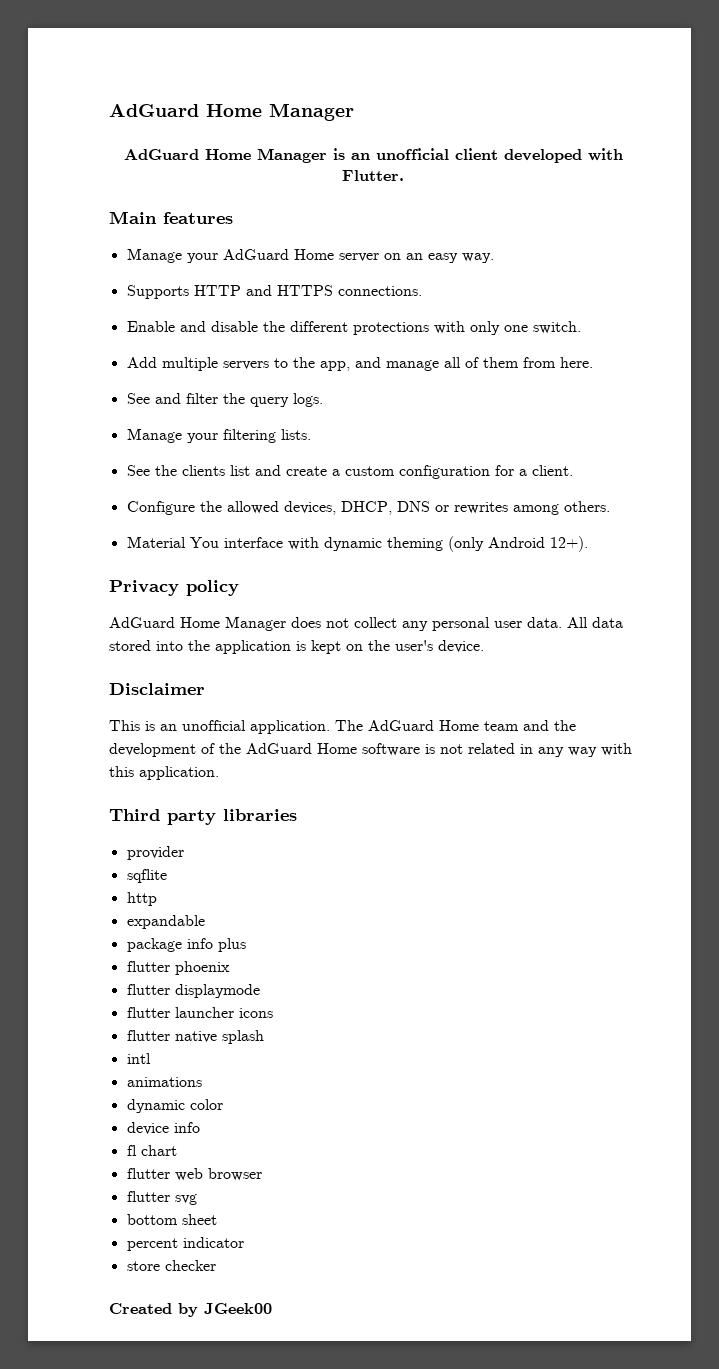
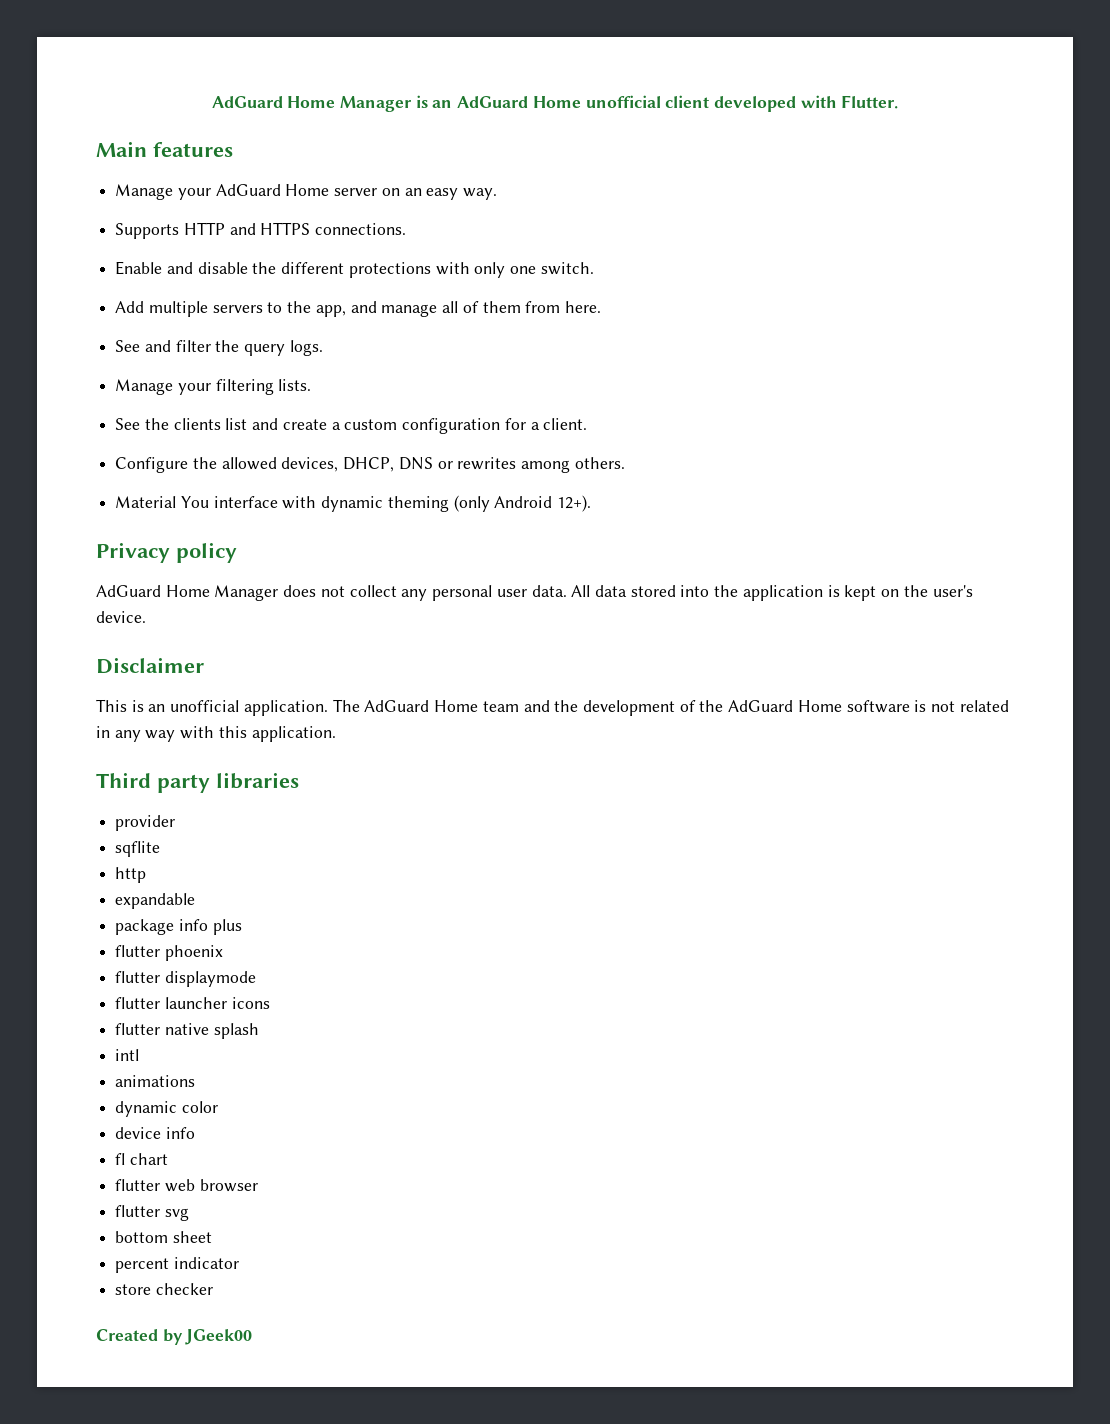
[109,103,354,121] [123,148,370,163] AdGuard Home Manager // AdGuard Home Manager is an -> [211,95,581,112] AdGuard Home Manager is an AdGuard Home

